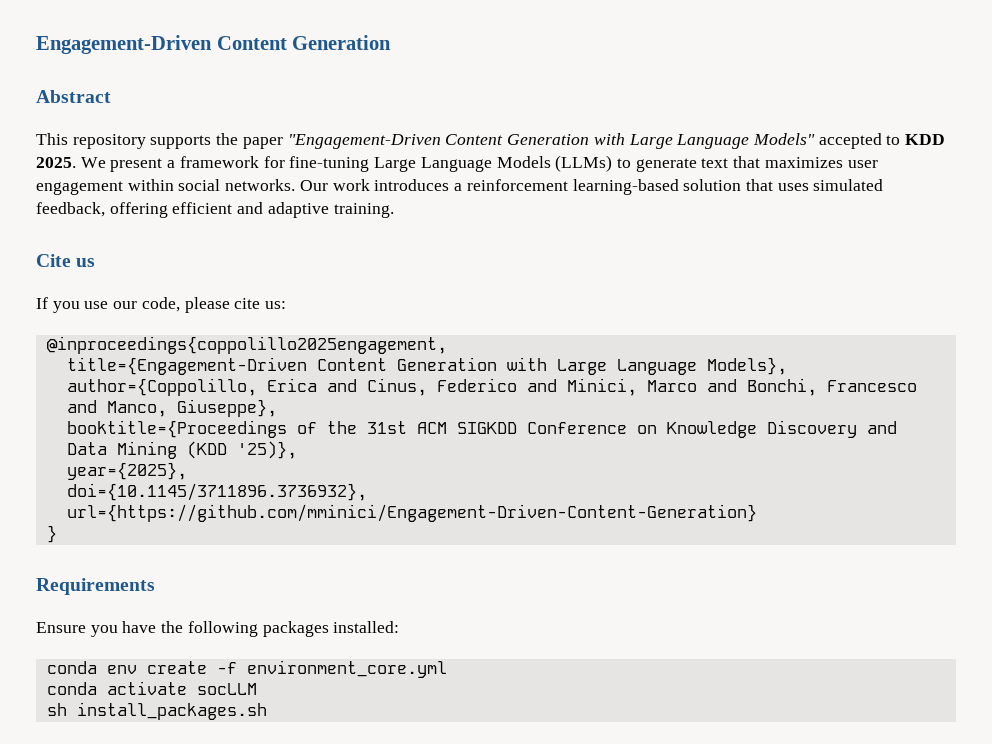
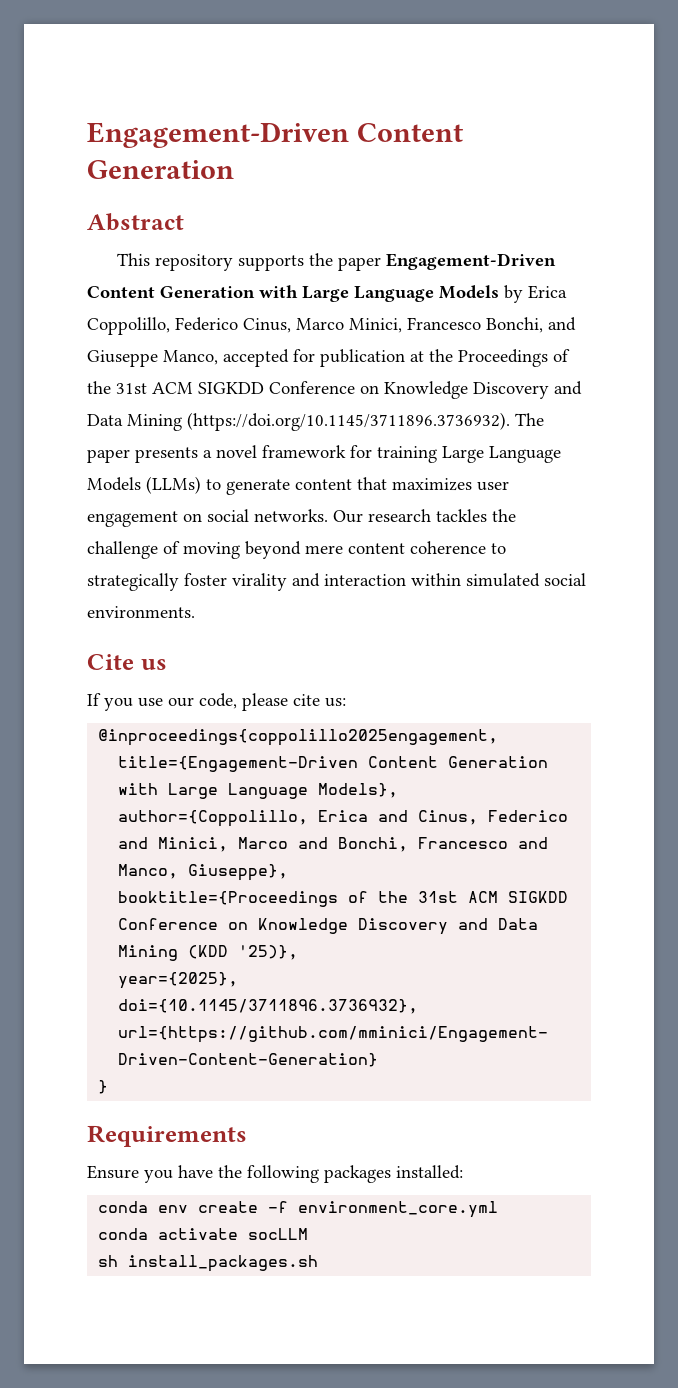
[287,133,946,149] [36,157,176,172] "Engagement-Driven Content Generation with Large Language Models" accepted to KDD 2025. We present a -> [386,253,557,270] [87,285,567,303] [87,317,576,335] [87,349,570,367] [87,381,582,399] [87,412,544,431] [87,445,257,463] Engagement-Driven Content Generation with Large Language Models by Erica Coppolillo, Federico Cinus, Marco Minici, Francesco Bonchi, and Giuseppe Manco, accepted for publication at the Proceedings of the 31st ACM SIGKDD Conference on Knowledge Discovery and Data Mining (https://doi.org/10.1145/3711896.3736932). The paper presents a novel
[289,156,370,172] fine-tuning -> [377,446,437,463] training
[701,158,729,168] text -> [295,479,352,490] content
[127,179,174,191] within -> [183,513,202,522] on
[332,179,884,195] [36,202,394,218] work introduces a reinforcement learning-based solution that uses simulated feedback, offering efficient and adaptive training. -> [368,509,516,522] [87,541,506,559] [87,573,586,591] [87,606,195,618] research tackles the challenge of moving beyond mere content coherence to strategically foster virality and interaction within simulated social environments.

